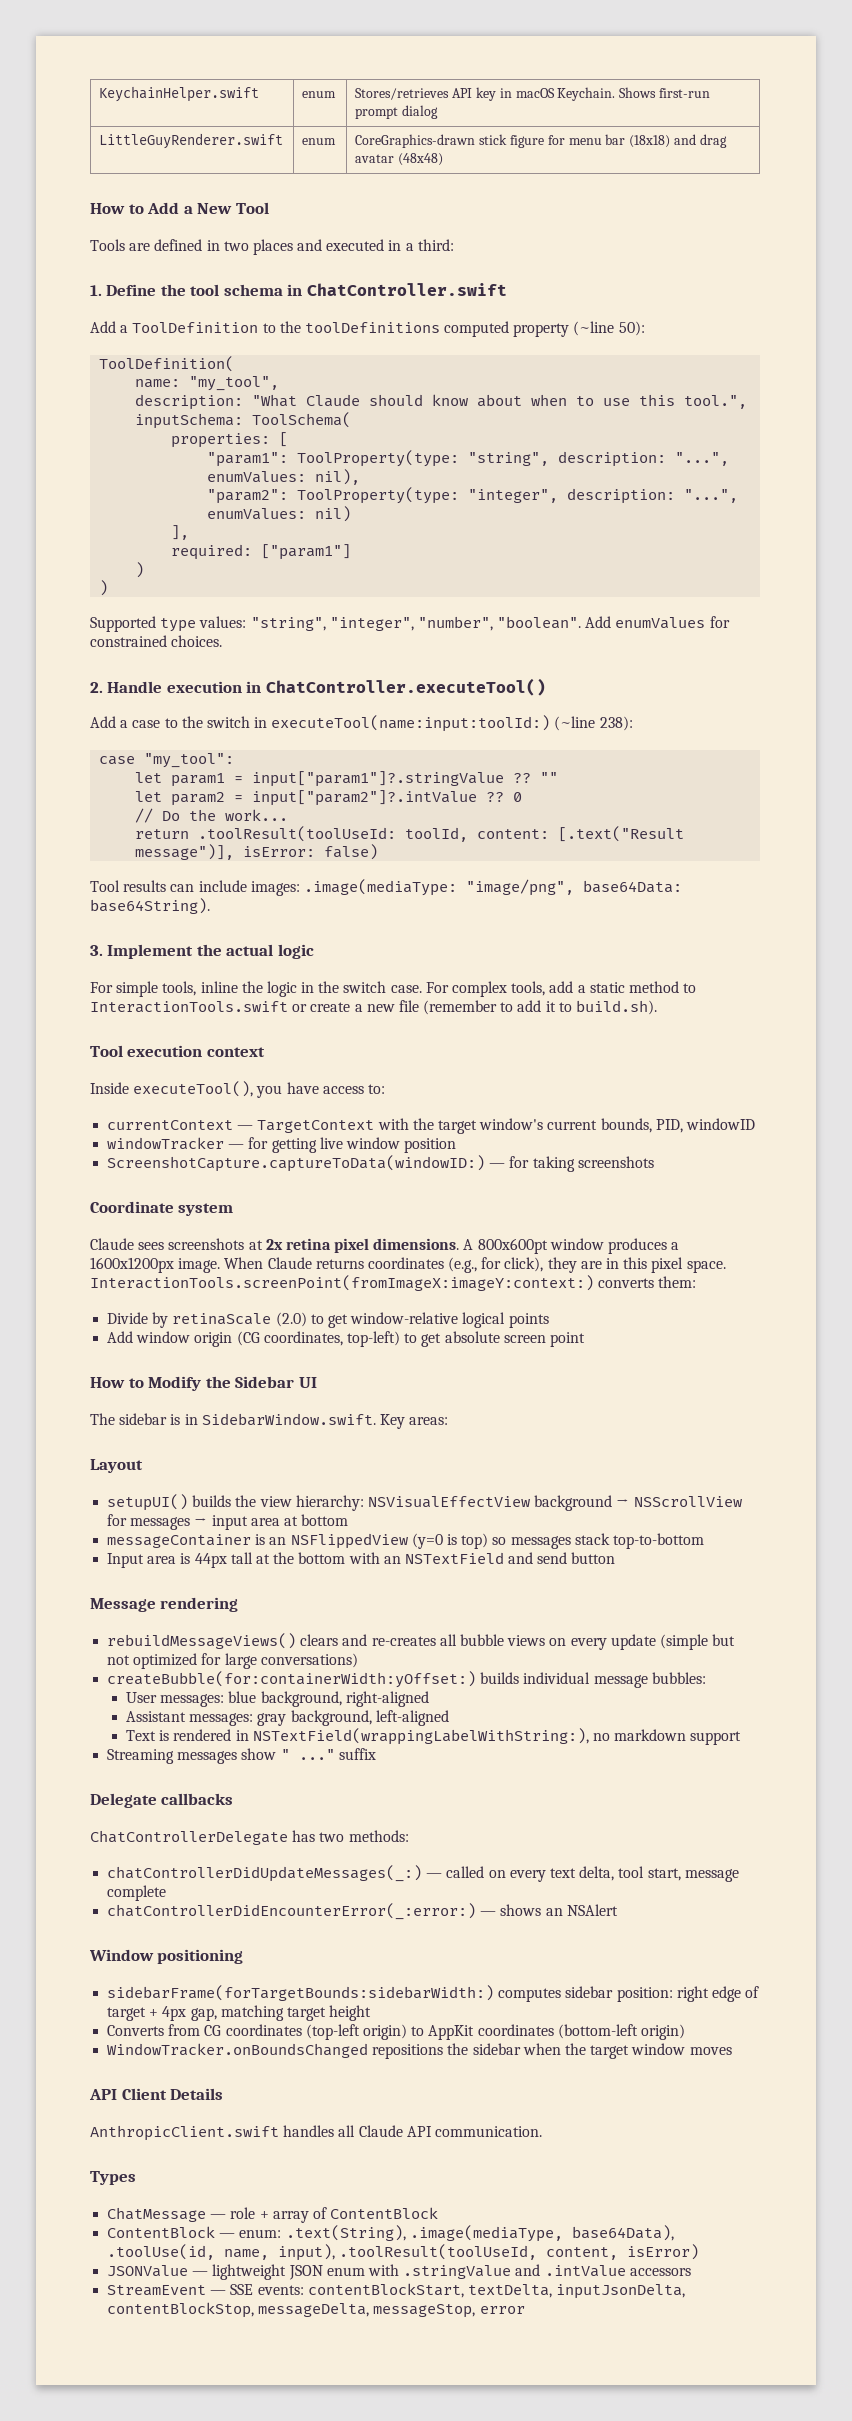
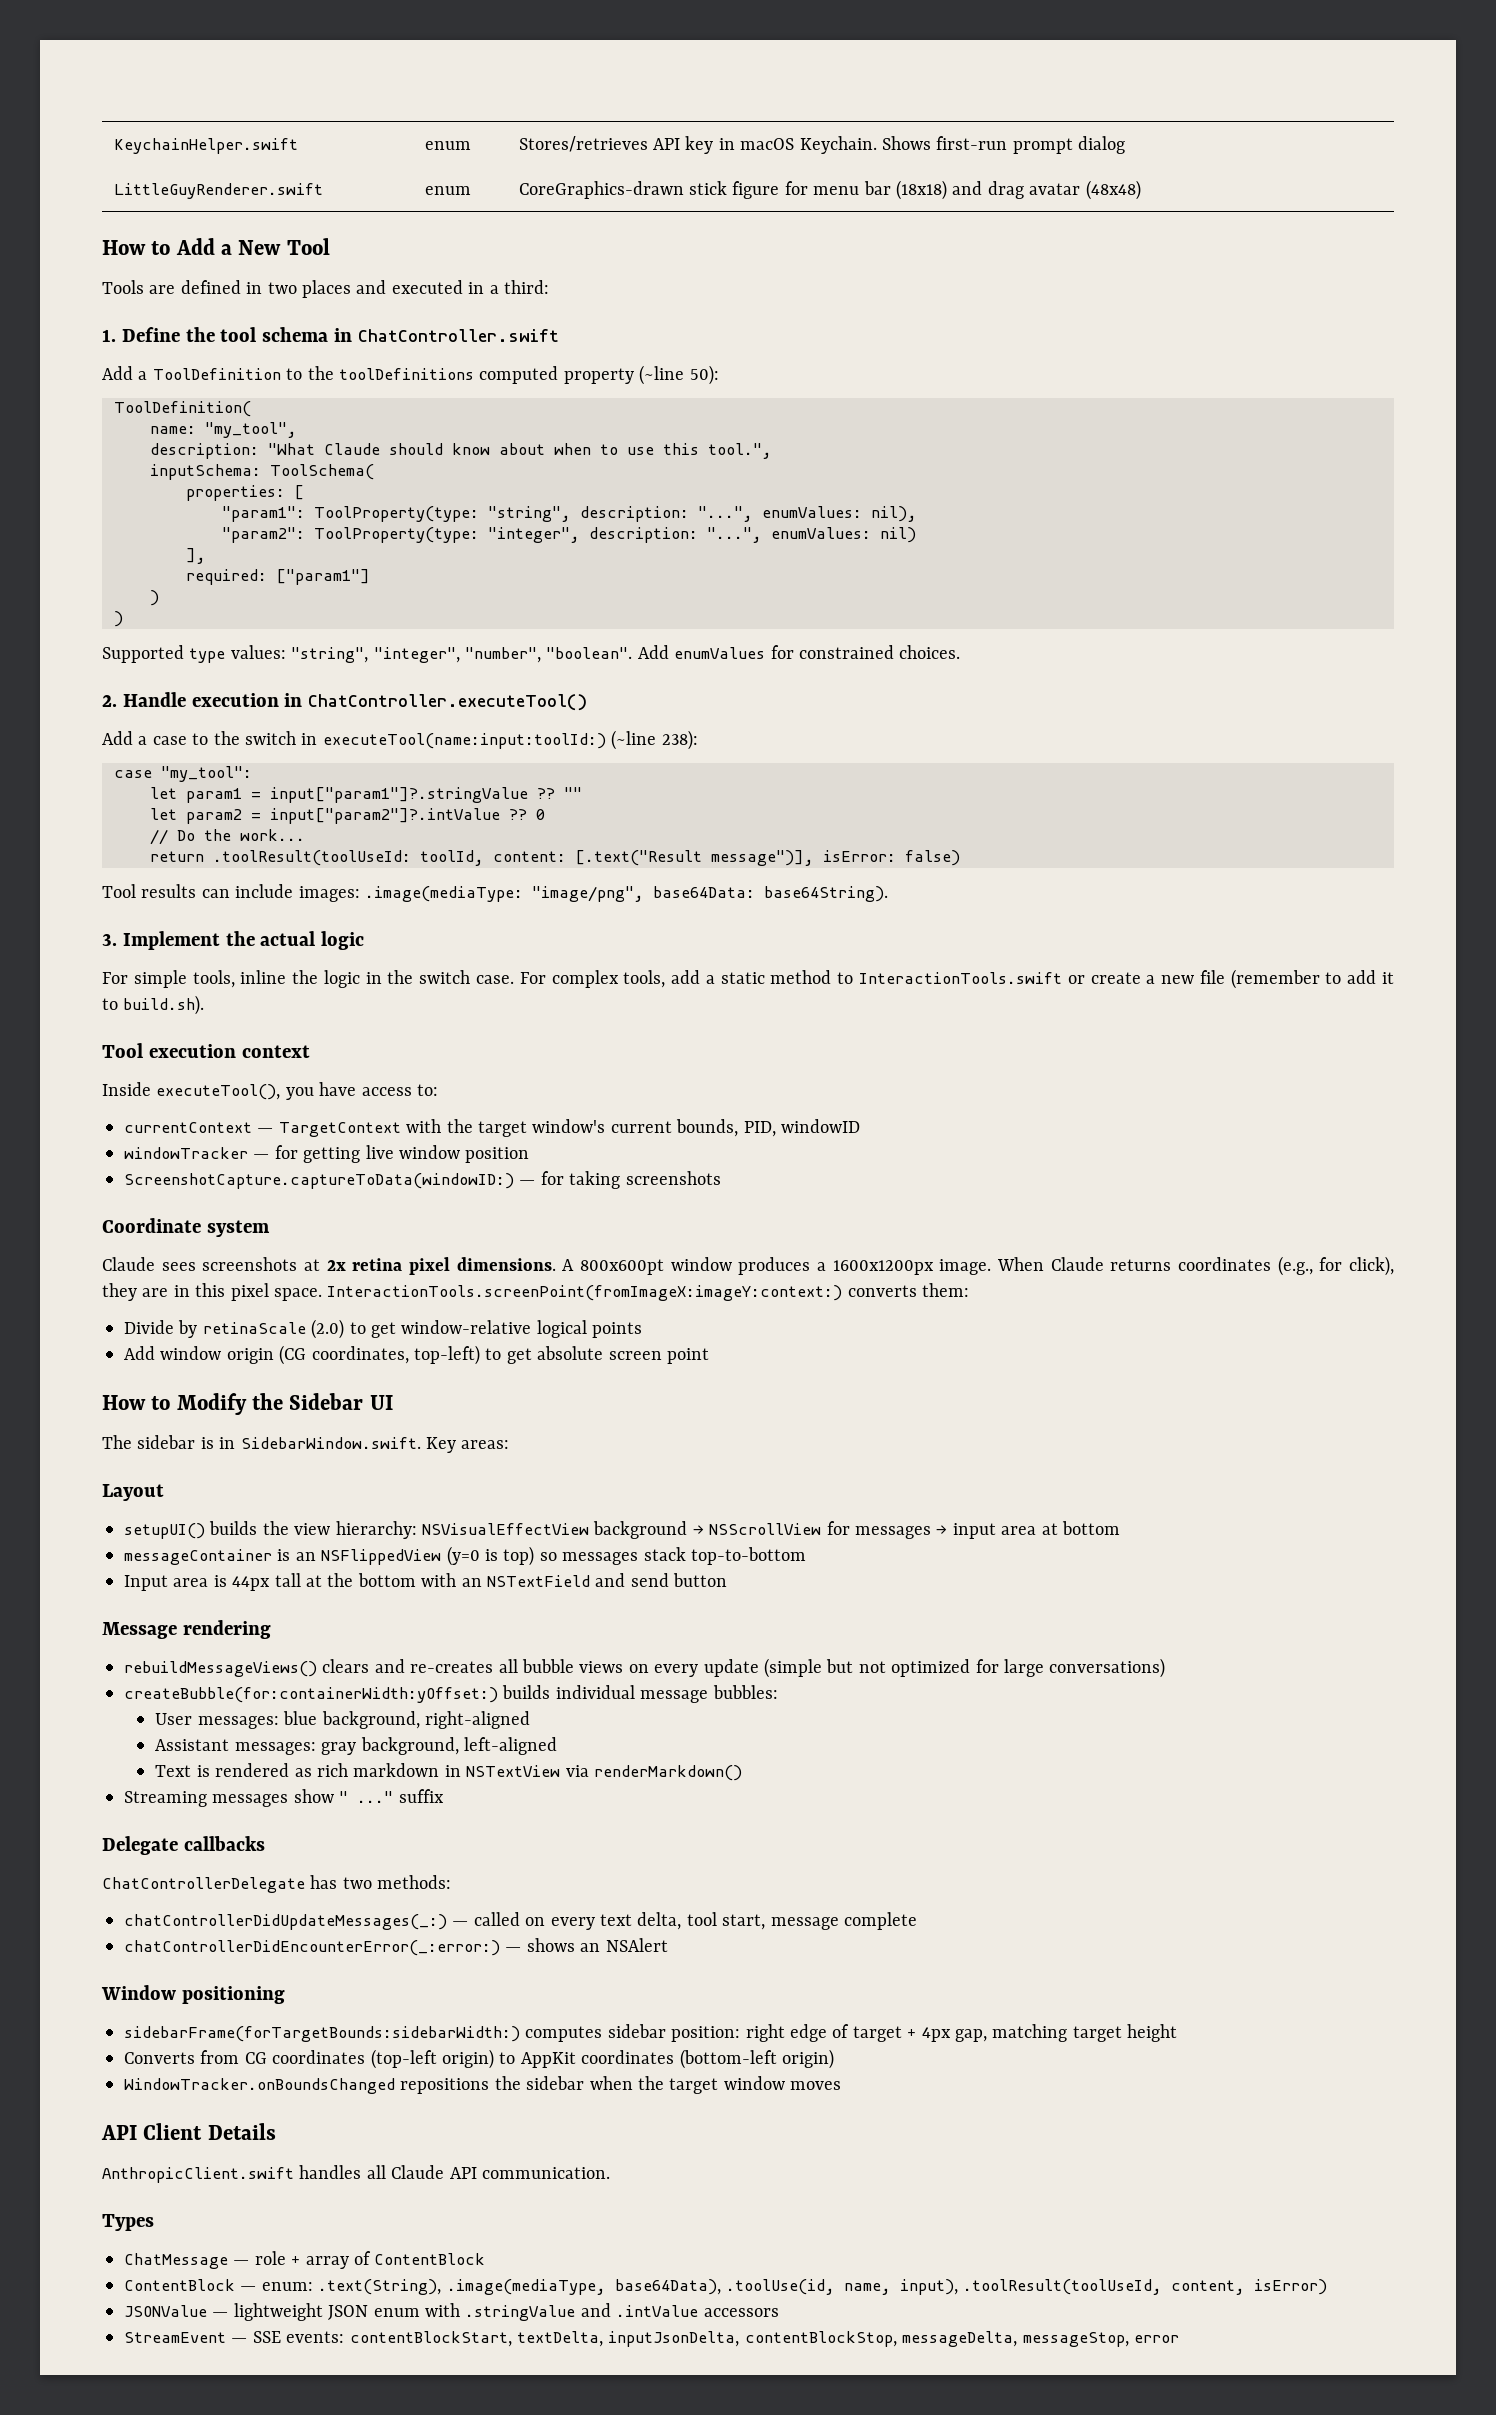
[235,1728,742,1745] in NSTextField(wrappingLabelWithString:), no markdown support -> [294,1763,743,1781] as rich markdown in NSTextView via renderMarkdown()

